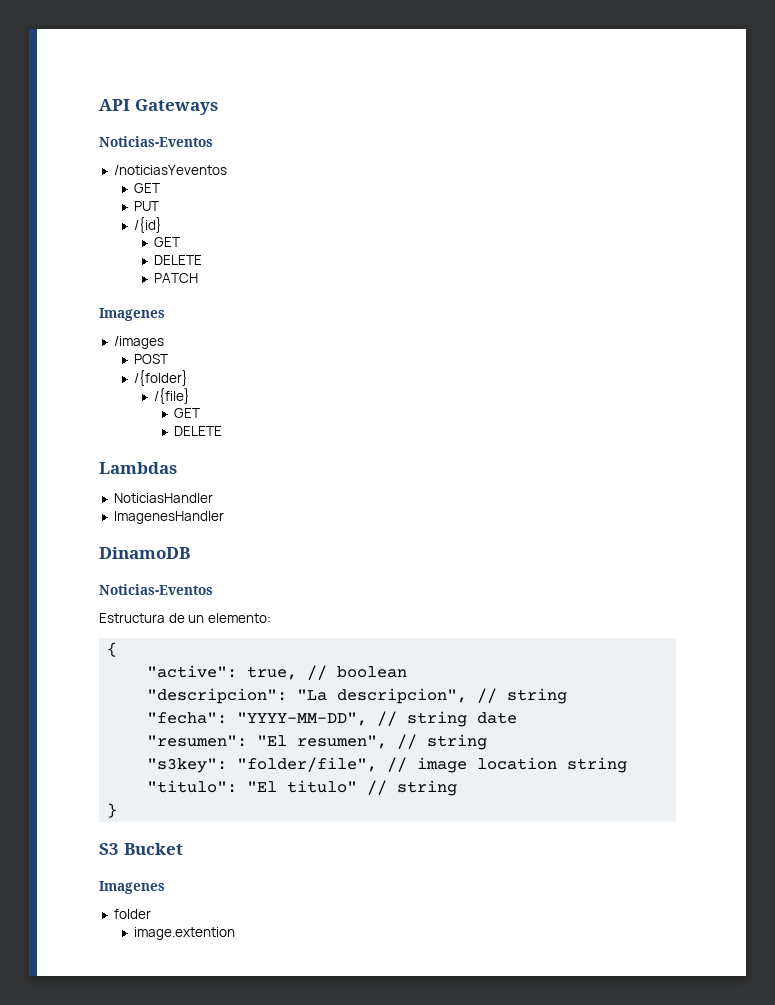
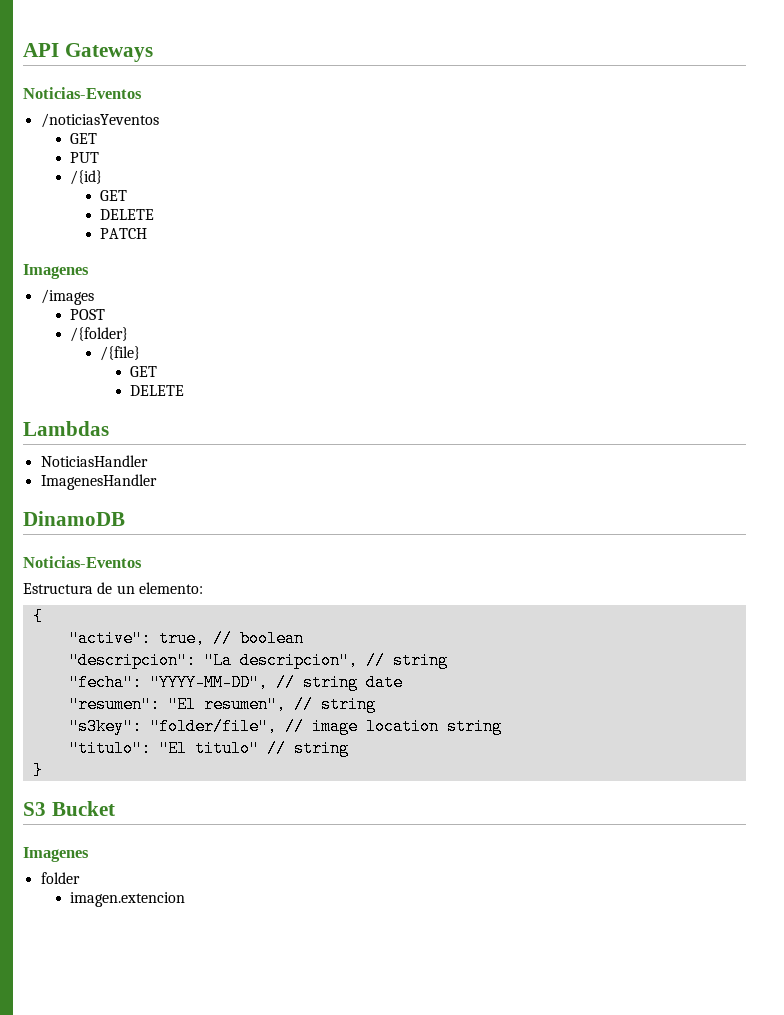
[133,927,235,940] image.extention -> [70,892,186,907] imagen.extencion

